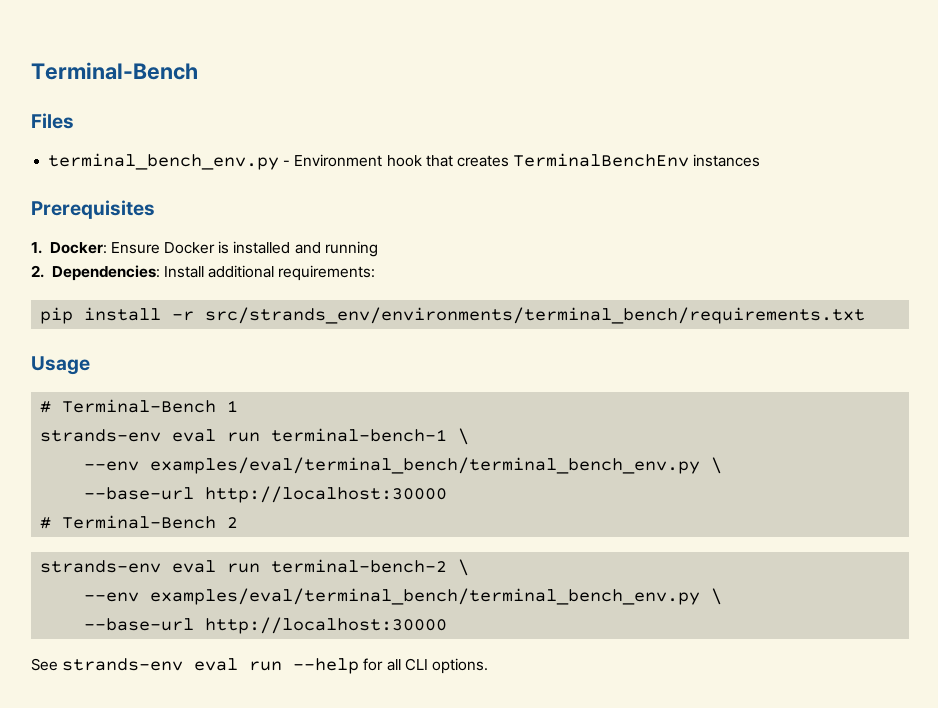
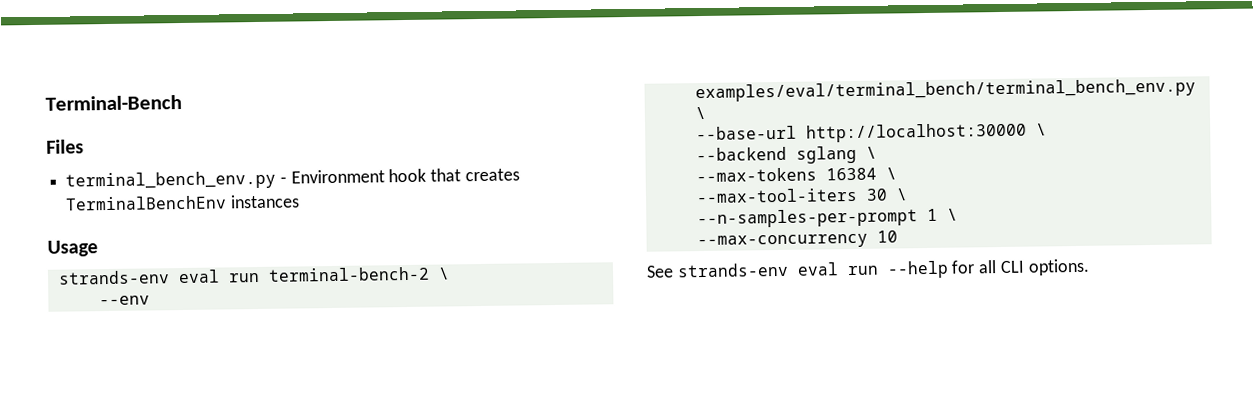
[31,200,155,219] [31,241,378,257] [31,265,376,281] [40,307,866,324] [31,356,90,375] [40,399,239,413] [40,428,470,445] [84,457,723,474] [84,486,448,503] [40,515,239,529] Prerequisites // 1. Docker: Ensure Docker is installed and running // 2. Dependencies: Install additional requirements: // pip install -r src/strands_env/environments/terminal_bench/requirements.txt // Usage // # Terminal-Bench 1 // strands-env eval run terminal-bench-1 \ // --env examples/eval/terminal_bench/terminal_bench_env.py \ // --base-url http://localhost:30000 // # Terminal-Bench 2 -> [47,240,98,257] Usage
(448, 625) none -> [1035,123,1047,136] [695,145,877,164] [695,167,897,183] [695,187,908,204] [696,208,958,229] [696,230,898,250] \ // --backend sglang \ // --max-tokens 16384 \ // --max-tool-iters 30 \ // --n-samples-per-prompt 1 \ // --max-concurrency 10

